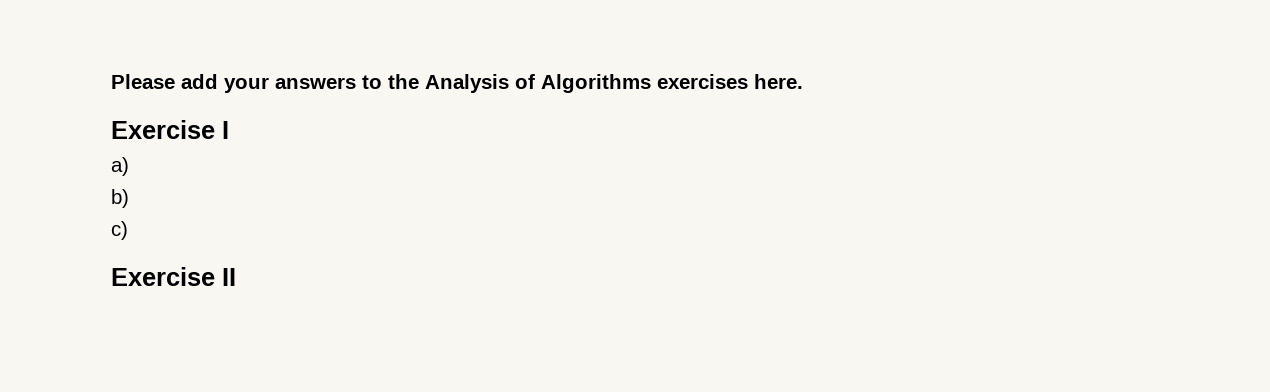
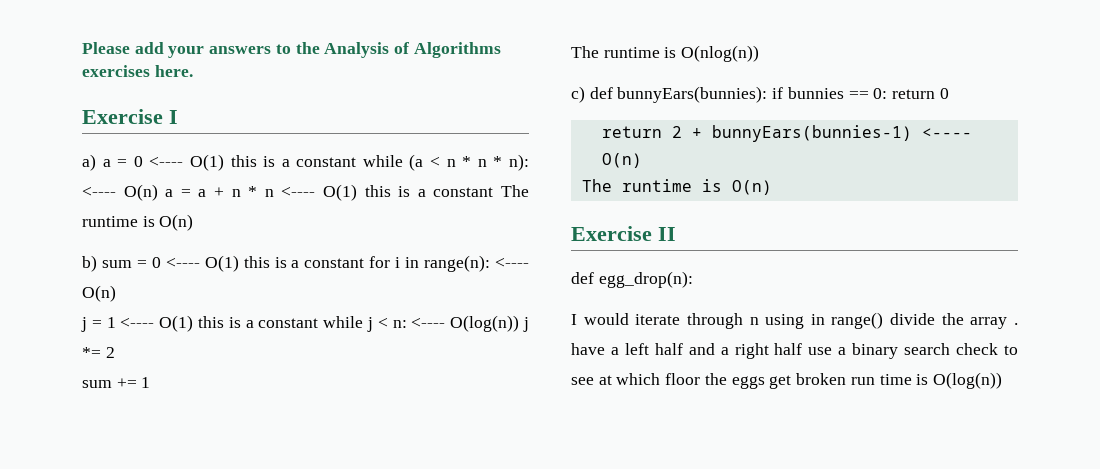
[111,189,129,208] [111,221,128,240] [111,267,236,286] // b) // c) // Exercise II -> [102,154,529,171] [82,184,529,201] [82,214,194,231] [82,255,530,272] [82,285,116,302] [81,315,530,332] [82,347,115,358] [82,377,151,388] [571,45,760,62] [571,86,949,103] [601,125,972,142] [601,153,642,168] [581,179,772,195] [571,226,676,241] [571,271,693,288] [571,312,1018,329] [571,343,1018,359] [571,372,1002,389] a = 0 <---- O(1) this is a constant while (a < n * n * n): <---- O(n) a = a + n * n <---- O(1) this is a constant The runtime is O(n) // b) sum = 0 <---- O(1) this is a constant for i in range(n): <---- O(n) // j = 1 <---- O(1) this is a constant while j < n: <---- O(log(n)) j *= 2 // sum += 1 // The runtime is O(nlog(n)) // c) def bunnyEars(bunnies): if bunnies == 0: return 0 // return 2 + bunnyEars(bunnies-1) <---- O(n) // The runtime is O(n) // Exercise II // def egg_drop(n): // I would iterate through n using in range() divide the array . have a left half and a right half use a binary search check to see at which floor the eggs get broken run time is O(log(n))

